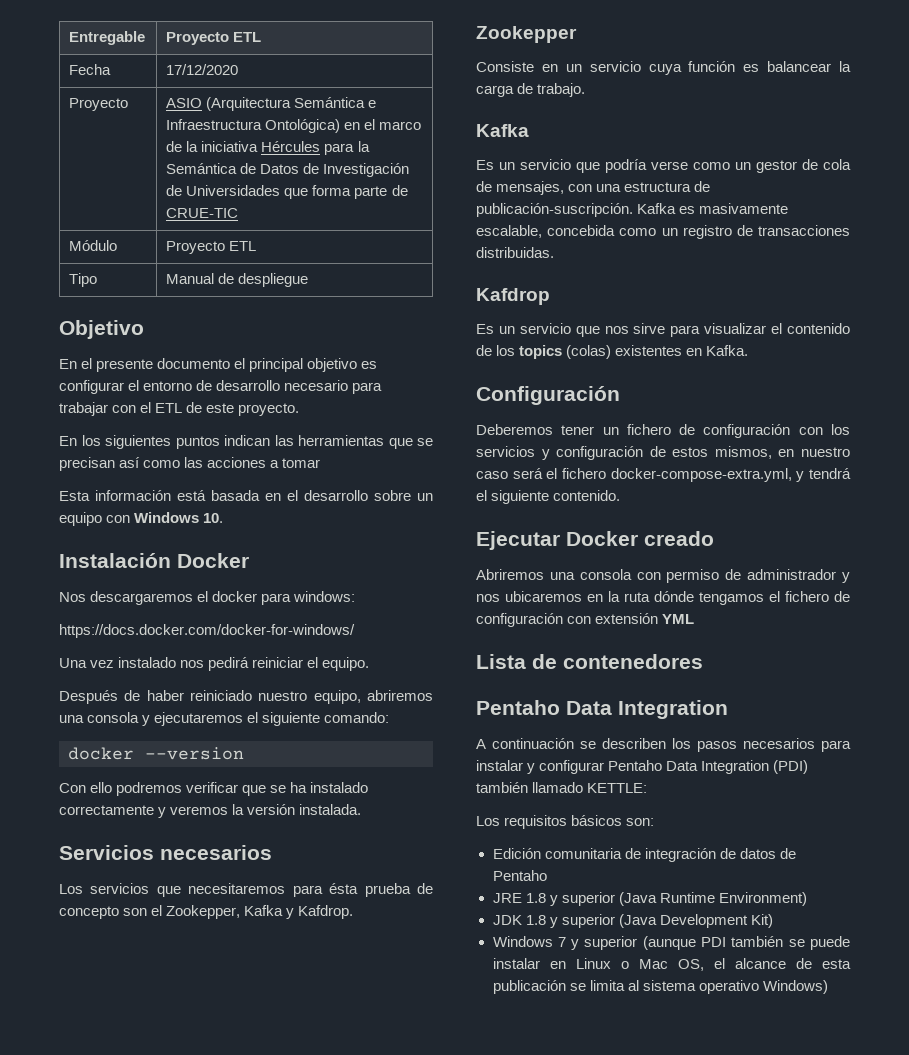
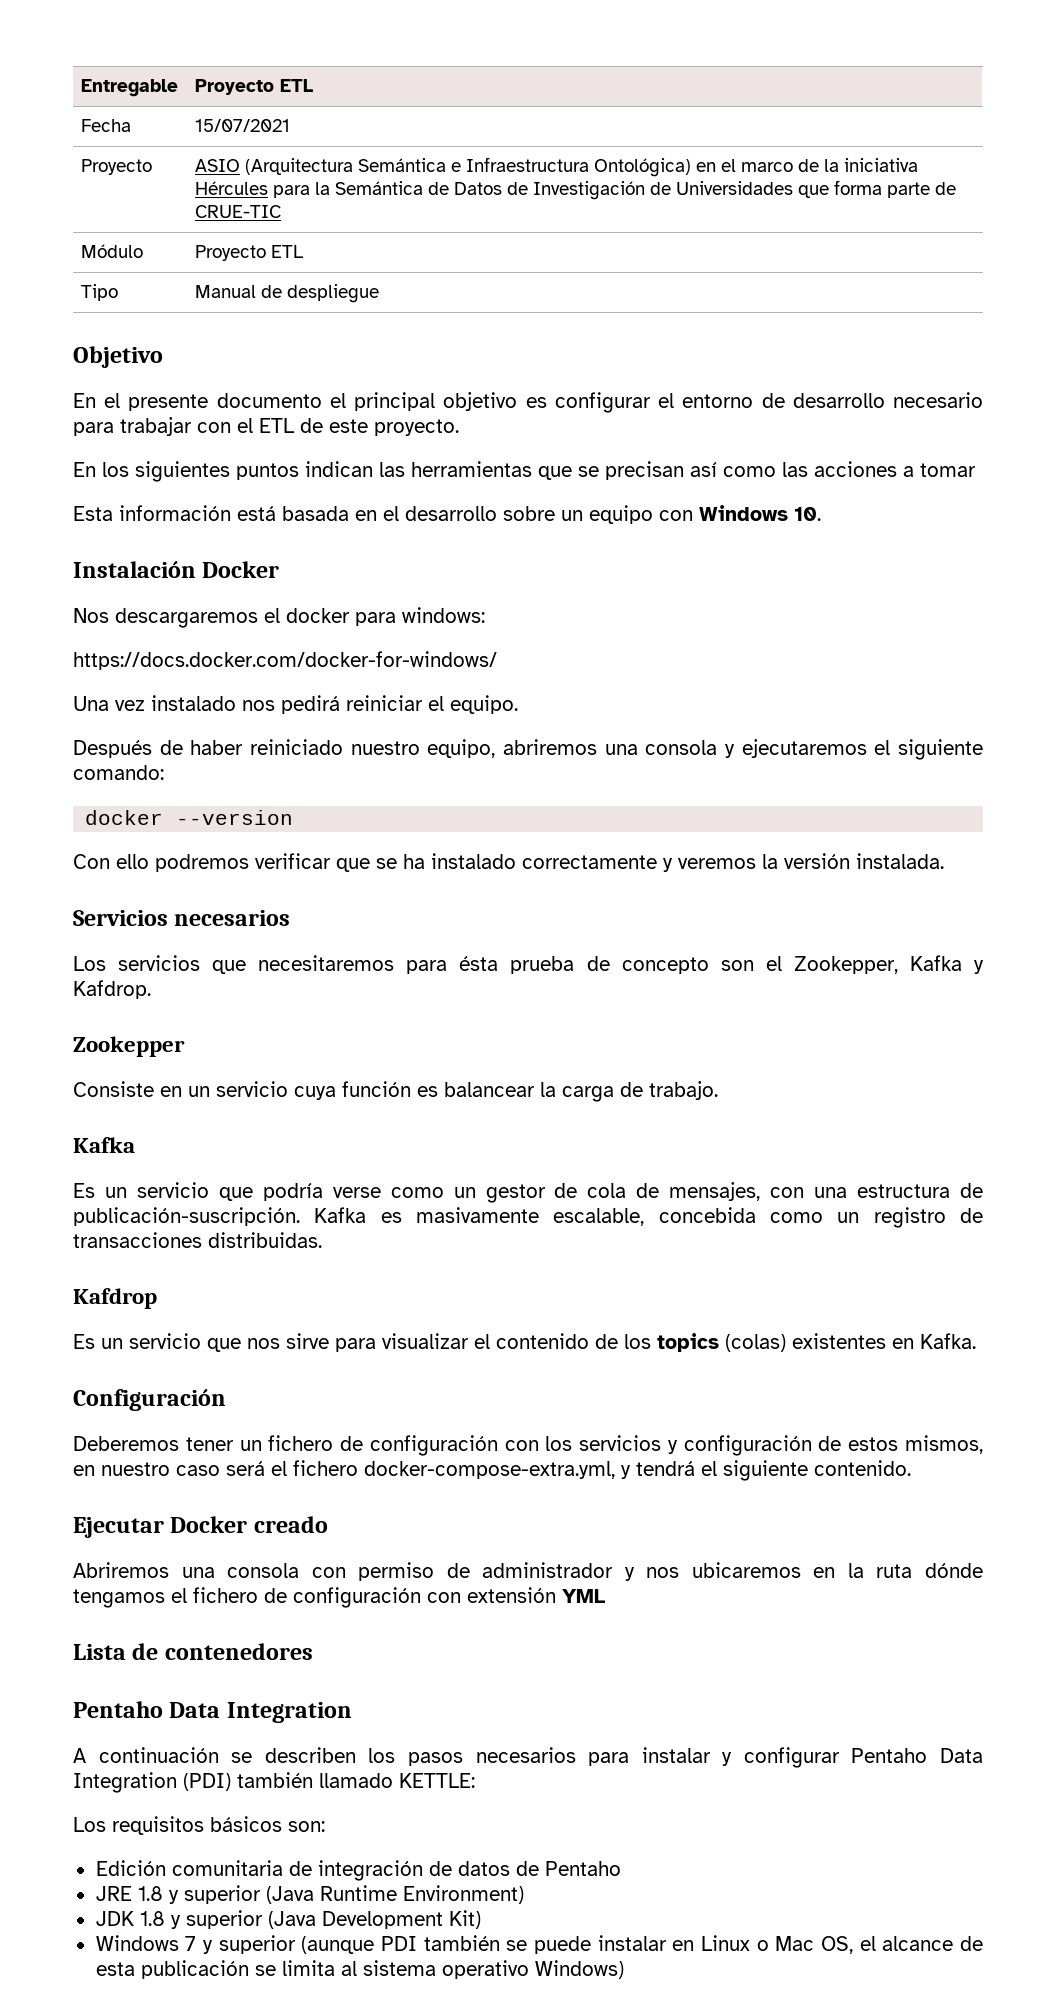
[166,64,239,75] 17/12/2020 -> [195,119,291,132] 15/07/2021

